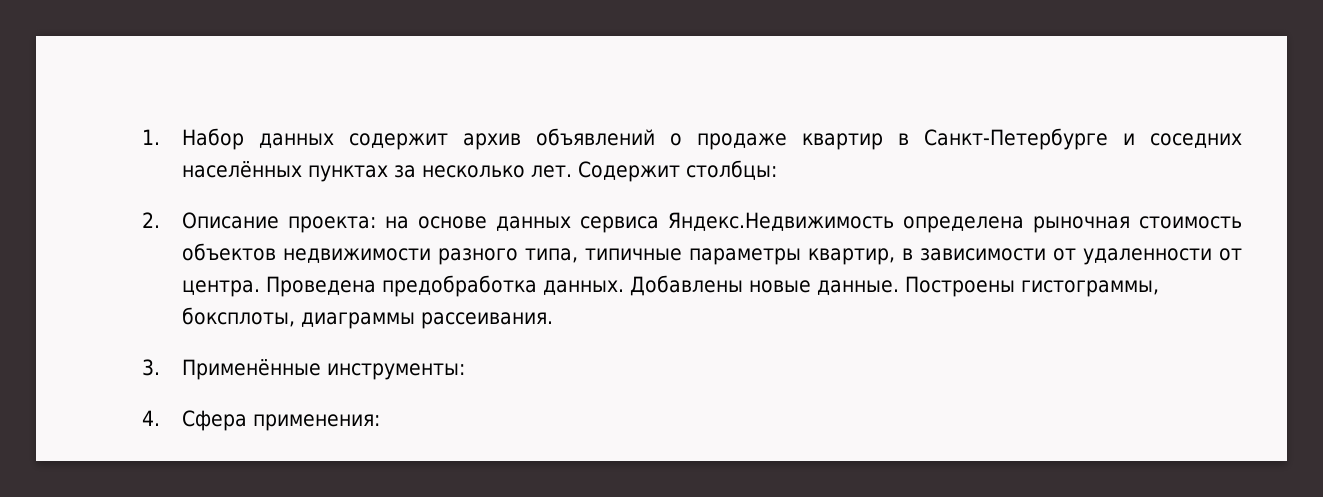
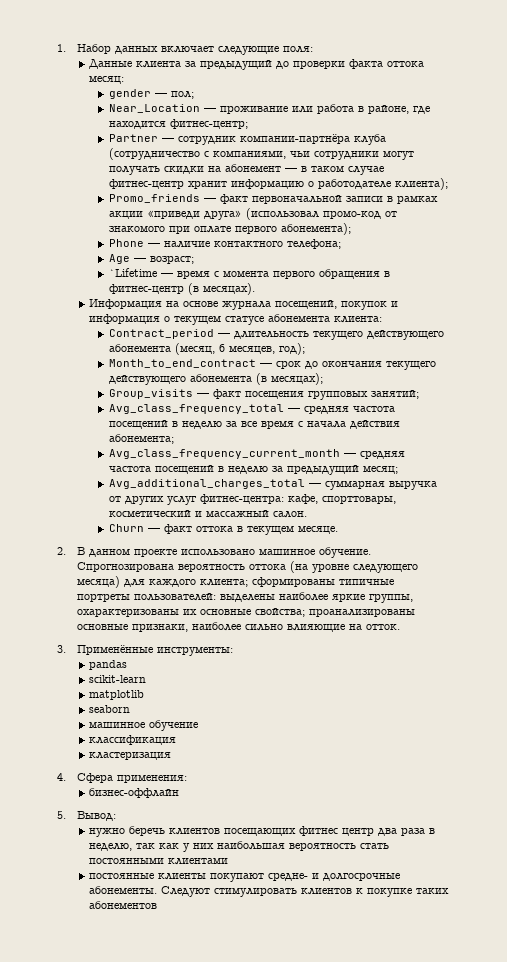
[349,128,1243,150] [182,160,778,182] [142,212,1243,233] [182,243,1243,265] [182,275,1160,297] [182,307,554,329] [142,359,466,380] [142,410,381,431] содержит архив объявлений о продаже квартир в Санкт-Петербурге и соседних населённых пунктах за несколько лет. Содержит столбцы: // 2. Описание проекта: на основе данных сервиса Яндекс.Недвижимость определена рыночная стоимость объектов недвижимости разного типа, типичные параметры квартир, в зависимости от удаленности от центра. Проведена предобработка данных. Добавлены новые данные. Построены гистограммы, боксплоты, диаграммы рассеивания. // 3. Применённые инструменты: // 4. Сфера применения: -> [160,46,313,55] [89,59,425,70] [89,75,125,84] [108,89,194,99] [108,104,430,114] [108,119,248,129] [108,134,386,145] [108,148,414,160] [108,164,384,175] [108,178,448,190] [108,194,438,204] [108,208,397,220] [108,223,351,235] [108,239,341,249] [108,254,194,264] [108,268,390,279] [108,283,255,295] [89,299,399,310] [89,314,383,325] [108,329,444,340] [108,343,305,355] [108,359,436,370] [108,373,323,385] [108,389,419,400] [108,404,395,414] [108,420,400,429] [108,434,174,444] [108,449,405,459] [108,465,398,475] [108,479,437,490] [108,494,396,505] [108,510,307,518] [108,524,338,535] [57,547,371,558] [76,561,418,573] [76,576,394,588] [76,592,413,603] [76,608,415,617] [76,622,400,632] [57,645,233,656] [89,660,128,670] [89,675,147,683] [89,690,145,700] [89,705,131,713] [89,720,199,731] [89,735,177,745] [89,752,172,760] [57,773,187,783] [89,788,180,798] [57,811,116,821] [89,826,436,837] [89,841,390,852] [89,857,229,865] [89,873,401,882] [89,886,450,897] [89,901,158,909] включает следующие поля: // Данные клиента за предыдущий до проверки факта оттока месяц: // gender — пол; // Near_Location — проживание или работа в районе, где находится фитнес-центр; // Partner — сотрудник компании-партнёра клуба (сотрудничество с компаниями, чьи сотрудники могут получать скидки на абонемент — в таком случае фитнес-центр хранит информацию о работодателе клиента); // Promo_friends — факт первоначальной записи в рамках акции «приведи друга» (использовал промо-код от знакомого при оплате первого абонемента); // Phone — наличие контактного телефона; // Age — возраст; // `Lifetime — время с момента первого обращения в фитнес-центр (в месяцах). // Информация на основе журнала посещений, покупок и информация о текущем статусе абонемента клиента: // Contract_period — длительность текущего действующего абонемента (месяц, 6 месяцев, год); // Month_to_end_contract — срок до окончания текущего действующего абонемента (в месяцах); // Group_visits — факт посещения групповых занятий; // Avg_class_frequency_total — средняя частота посещений в неделю за все время с начала действия абонемента; // Avg_class_frequency_current_month — средняя частота посещений в неделю за предыдущий месяц; // Avg_additional_charges_total — суммарная выручка от других услуг фитнес-центра: кафе, спорттовары, косметический и массажный салон. // Churn — факт оттока в текущем месяце. // 2. В данном проекте использовано машинное обучение. Спрогнозирована вероятность оттока (на уровне следующего месяца) для каждого клиента; сформированы типичные портреты пользователей: выделены наиболее яркие группы, охарактеризованы их основные свойства; проанализированы основные признаки, наиболее сильно влияющие на отток. // 3. Применённые инструменты: // pandas // scikit-learn // matplotlib // seaborn // машинное обучение // классификация // кластеризация // 4. Сфера применения: // бизнес-оффлайн // 5. Вывод: // нужно беречь клиентов посещающих фитнес центр два раза в неделю, так как у них наибольшая вероятность стать постоянными клиентами // постоянные клиенты покупают средне- и долгосрочные абонементы. Следуют стимулировать клиентов к покупке таких абонементов

